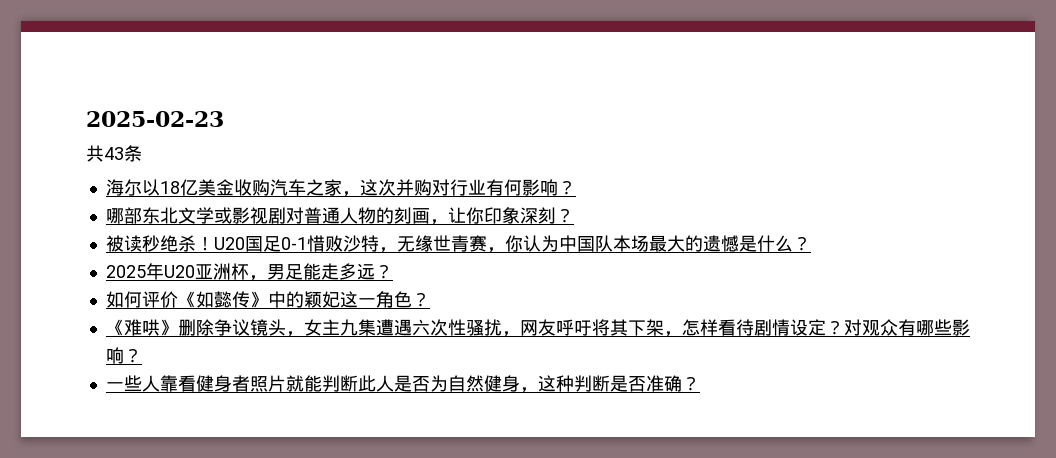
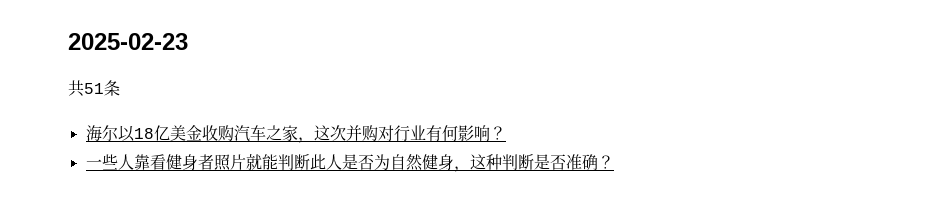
[104,147,124,160] 43 -> [84,83,104,94] 51
[105,207,574,225] [105,235,811,253] [105,263,393,281] [105,291,430,308] [105,319,970,337] [105,347,142,364] // 哪部东北文学或影视剧对普通人物的刻画，让你印象深刻？ // 被读秒绝杀！U20国足0-1惜败沙特，无缘世青赛，你认为中国队本场最大的遗憾是什么？ // 2025年U20亚洲杯，男足能走多远？ // 如何评价《如懿传》中的颖妃这一角色？ // 《难哄》删除争议镜头，女主九集遭遇六次性骚扰，网友呼吁将其下架，怎样看待剧情设定？对观众有哪些影响？ -> (506, 133) none

